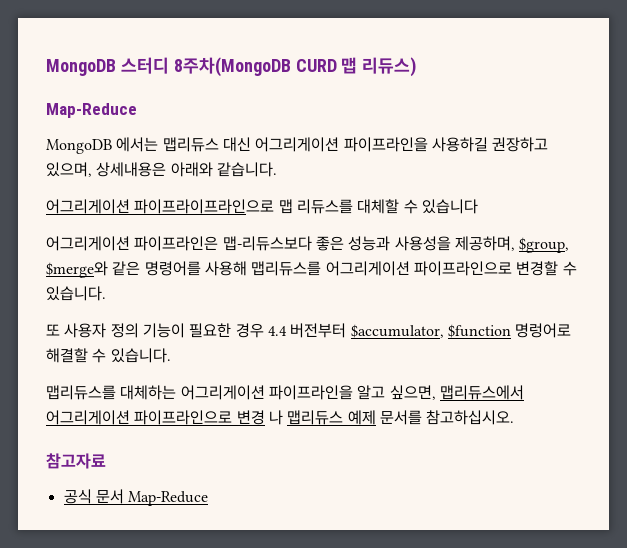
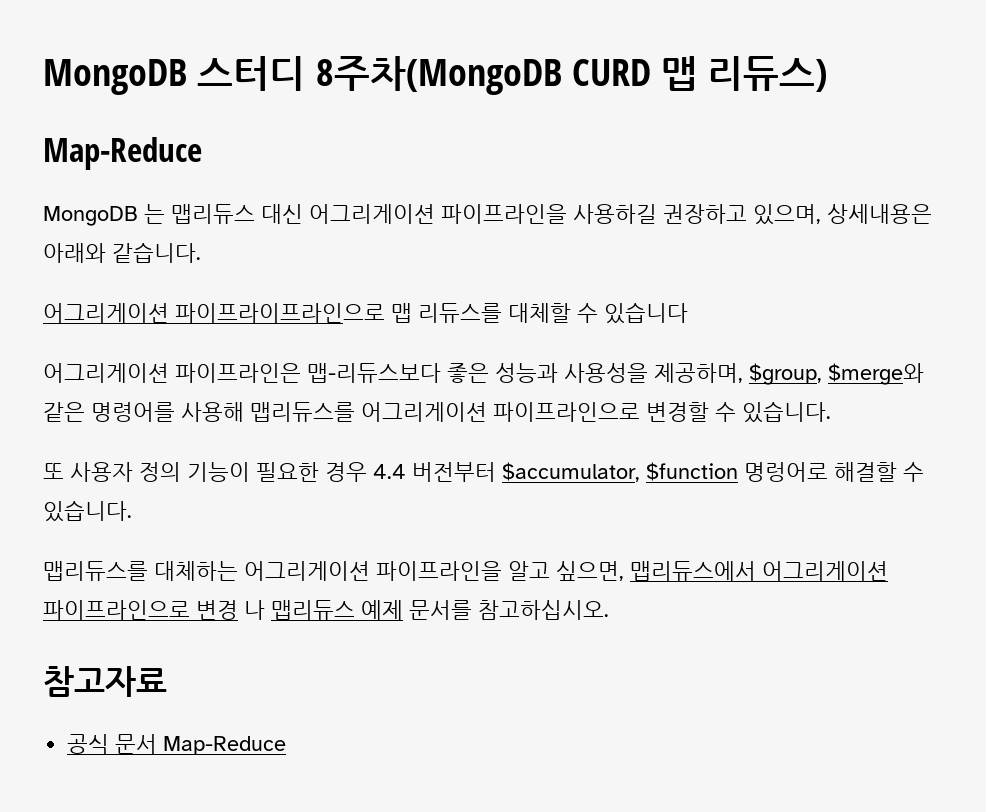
[116,137,159,152] 에서는 -> [144,204,165,224] 는

